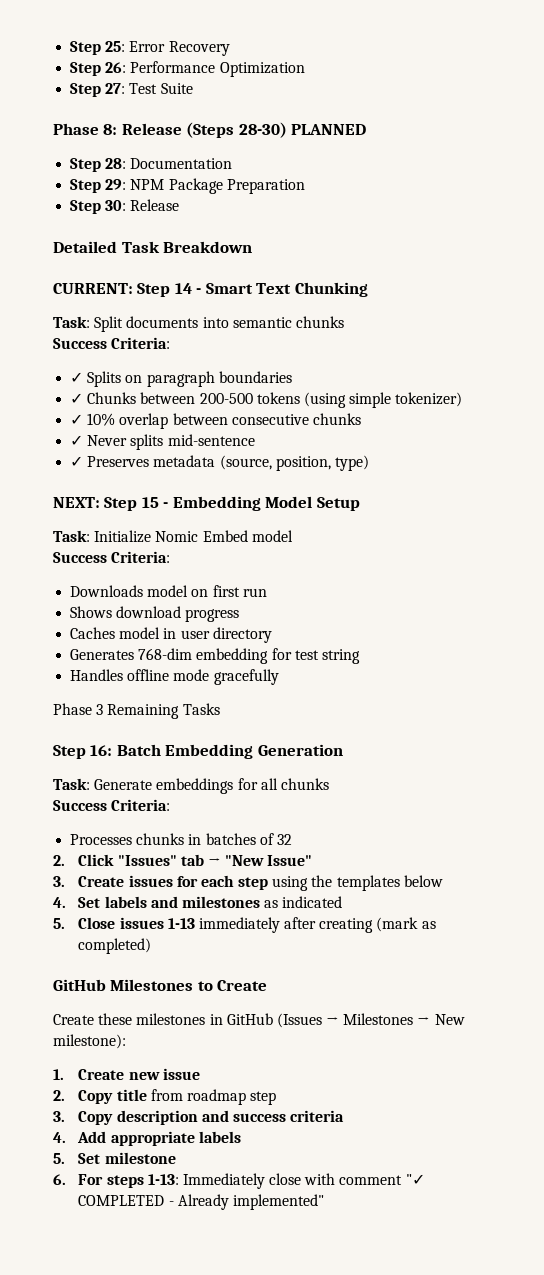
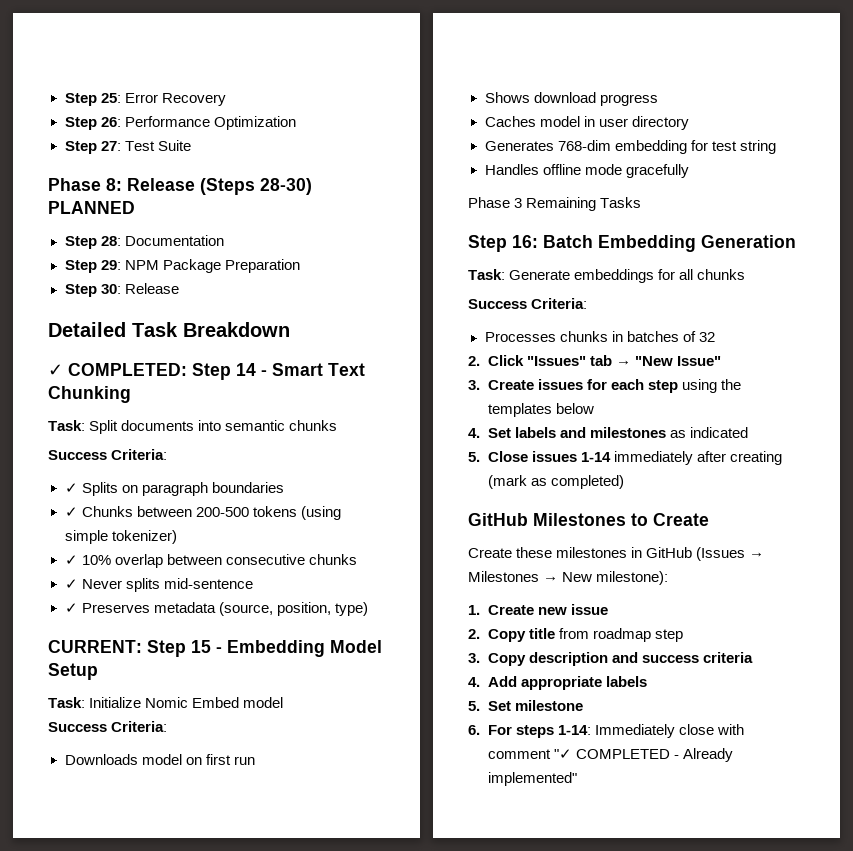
[53,283,133,294] CURRENT: -> [48,363,187,376] ✓ COMPLETED:
[53,497,100,508] NEXT: -> [48,640,142,653] CURRENT:
[167,918,195,929] 1-13 -> [580,452,611,462] 1-14
[147,1174,179,1185] 1-13: -> [557,725,591,735] 1-14:

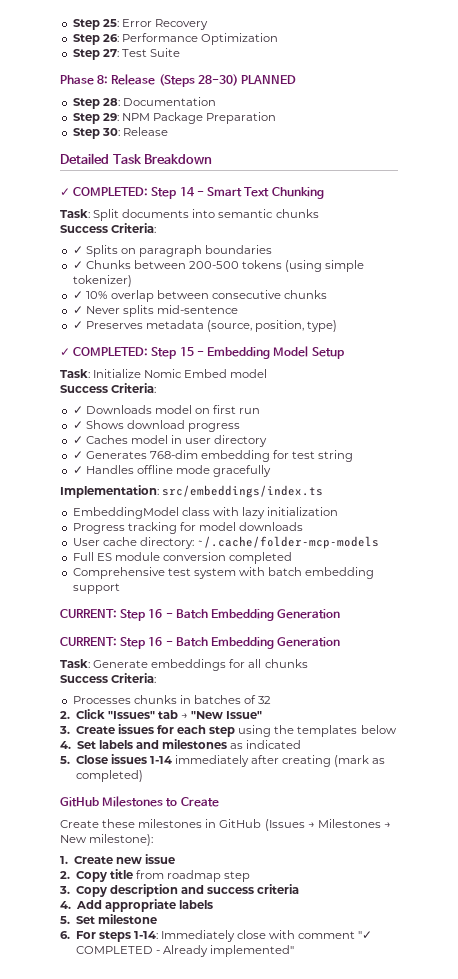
[48,640,142,653] CURRENT: -> [60,347,149,356] ✓ COMPLETED:
(168, 726) none -> [72,406,83,414] ✓
(255, 760) none -> [72,421,83,429] ✓
(658, 100) none -> [72,436,83,444] ✓
(689, 123) none -> [72,451,83,459] ✓
(776, 147) none -> [72,466,83,474] ✓
[468,197,642,211] [468,235,538,252] Phase 3 Remaining Tasks // Step 16: -> [60,485,324,498] [72,507,339,519] [72,522,304,534] [72,536,379,549] [72,552,293,564] [72,567,375,579] [72,583,120,594] [60,609,341,621] [60,637,173,649] Implementation: src/embeddings/index.ts // EmbeddingModel class with lazy initialization // Progress tracking for model downloads // User cache directory: ~/.cache/folder-mcp-models // Full ES module conversion completed // Comprehensive test system with batch embedding support // CURRENT: Step 16 - Batch Embedding Generation // CURRENT: Step 16 -

